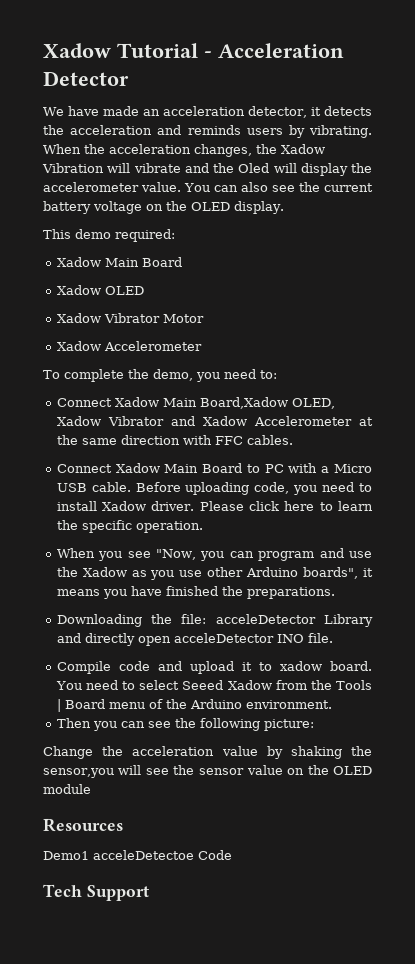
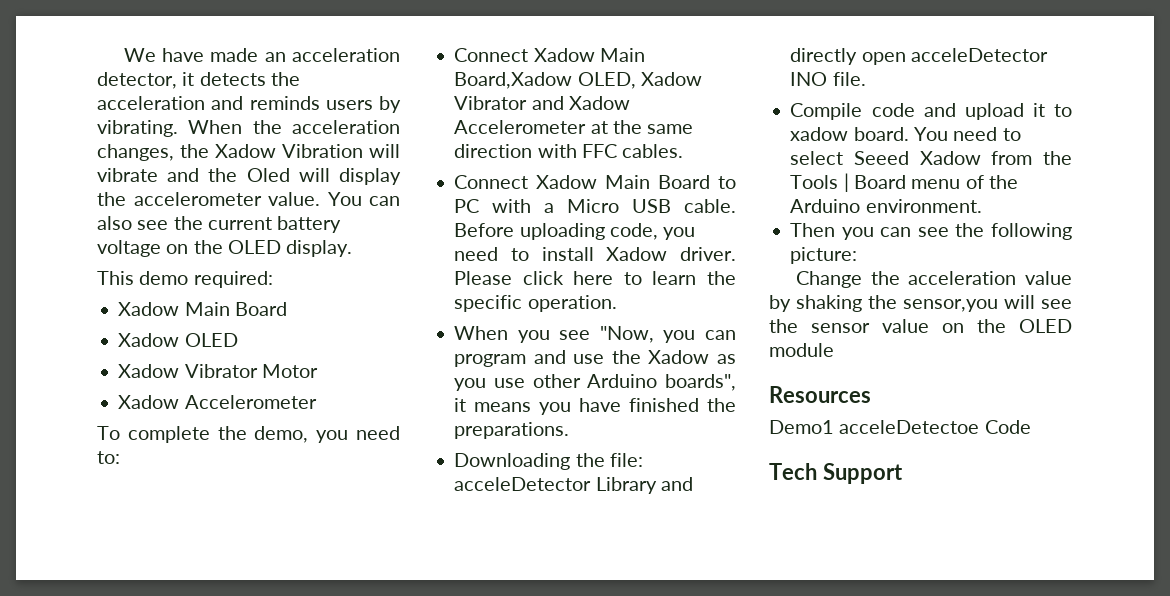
[43,43,344,58] [43,71,129,86] Xadow Tutorial - Acceleration Detector // -> (123, 55) none

